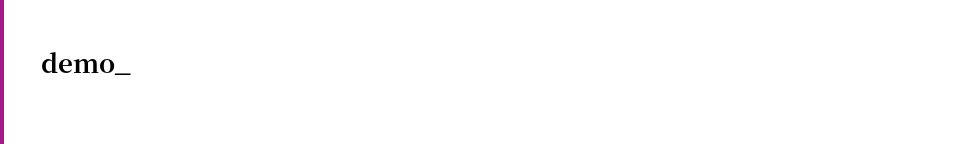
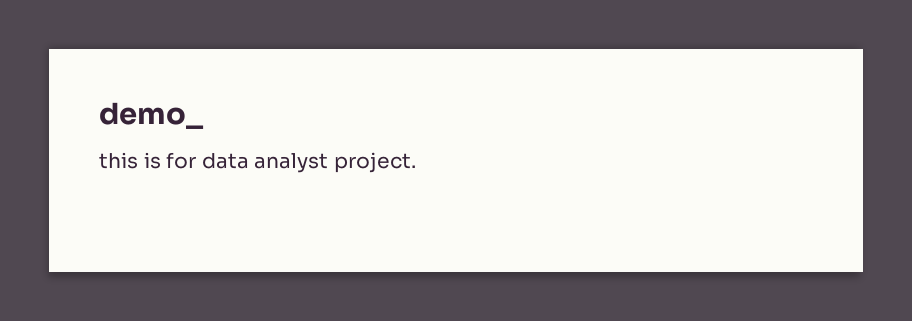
(131, 63) none -> [99,152,416,173] // this is for data analyst project.

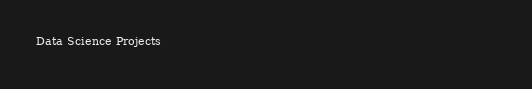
[99,102,204,129] [99,152,416,173] demo_ // this is for data analyst project. -> [36,37,161,47] Data Science Projects

